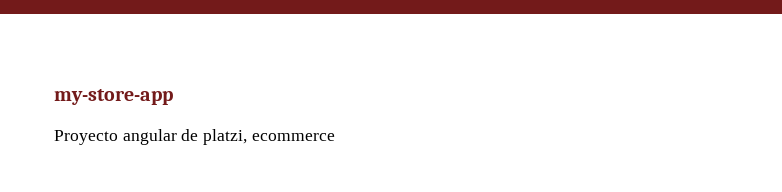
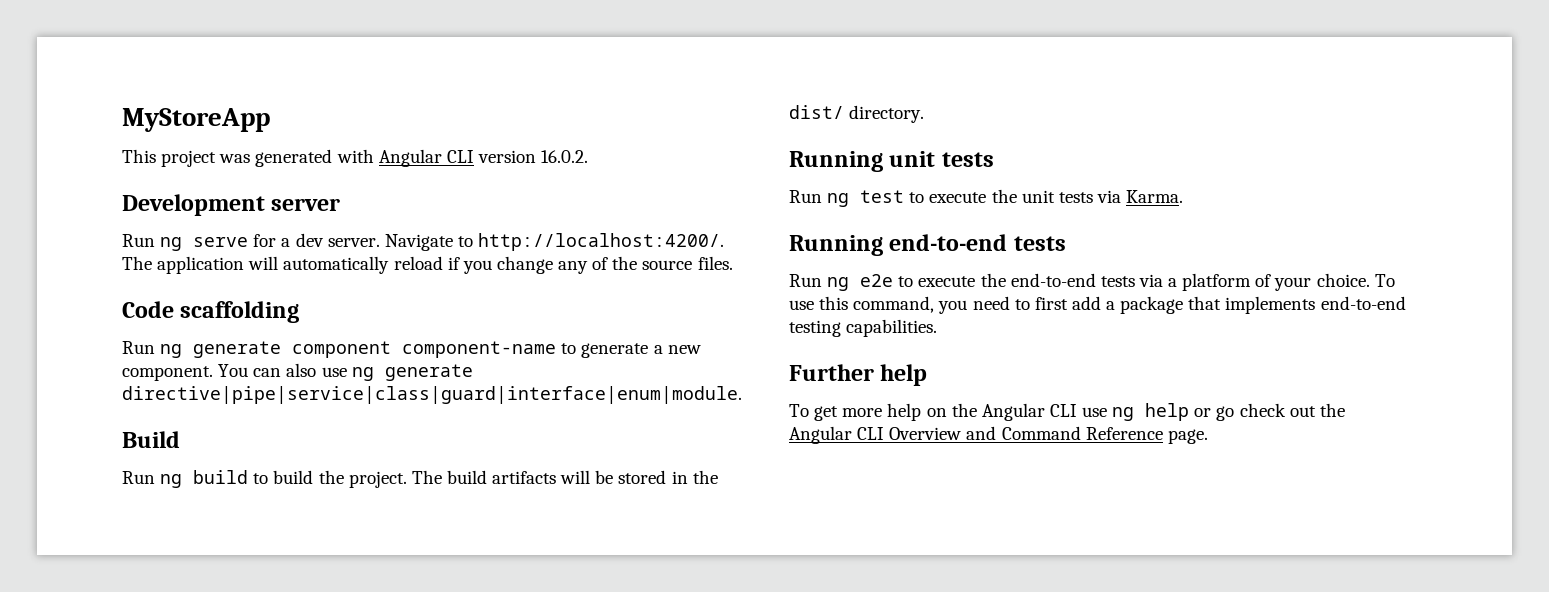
[54,89,173,105] [54,129,335,145] my-store-app // Proyecto angular de platzi, ecommerce -> [122,108,270,132] [122,149,589,167] [122,194,341,216] [122,233,725,251] [122,256,733,274] [122,301,300,323] [122,341,701,358] [122,363,473,381] [122,386,742,404] [122,431,180,448] [122,470,718,488] [789,105,925,123] [789,151,994,172] [789,189,1184,207] [789,234,1066,256] [789,273,1395,291] [789,296,1406,314] [789,319,938,337] [789,364,928,386] [789,403,1345,421] [789,426,1208,444] MyStoreApp // This project was generated with Angular CLI version 16.0.2. // Development server // Run ng serve for a dev server. Navigate to http://localhost:4200/. The application will automatically reload if you change any of the source files. // Code scaffolding // Run ng generate component component-name to generate a new component. You can also use ng generate directive|pipe|service|class|guard|interface|enum|module. // Build // Run ng build to build the project. The build artifacts will be stored in the dist/ directory. // Running unit tests // Run ng test to execute the unit tests via Karma. // Running end-to-end tests // Run ng e2e to execute the end-to-end tests via a platform of your choice. To use this command, you need to first add a package that implements end-to-end testing capabilities. // Further help // To get more help on the Angular CLI use ng help or go check out the Angular CLI Overview and Command Reference page.

